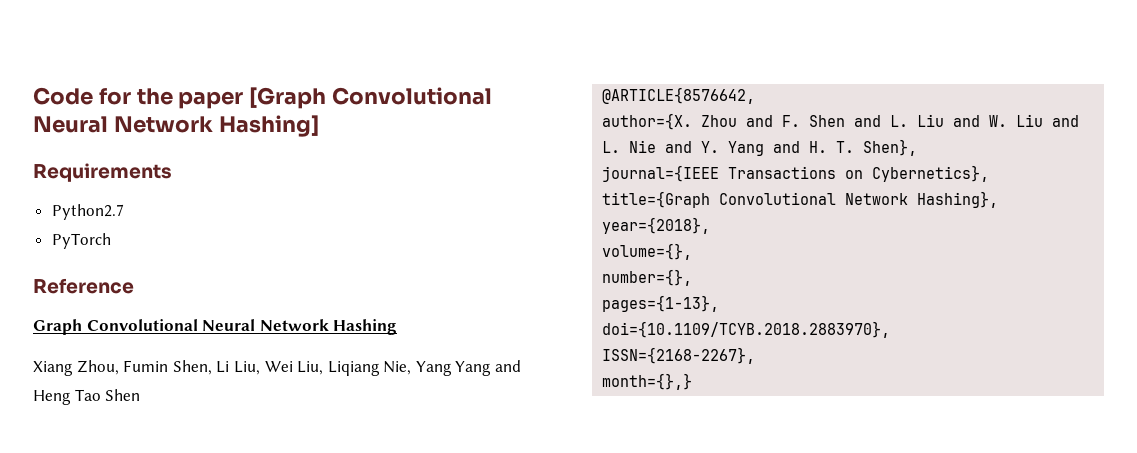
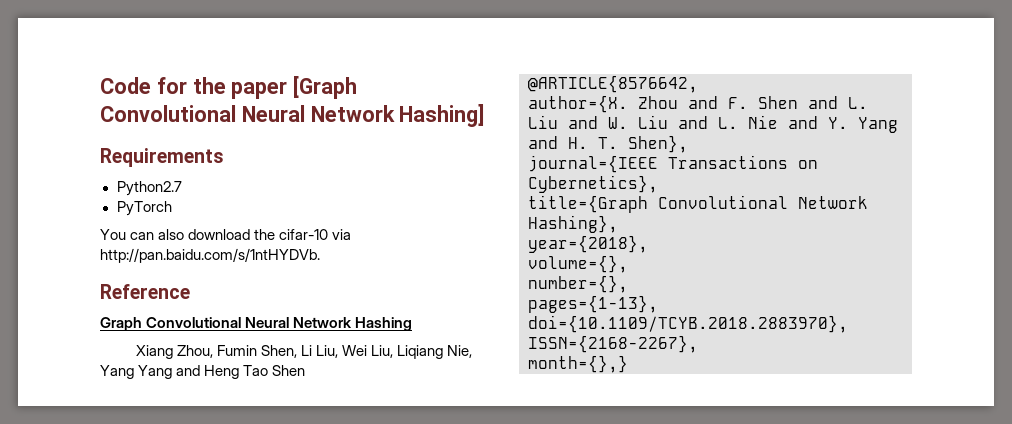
(111, 241) none -> [100,229,352,240] [100,248,320,263] // You can also download the cifar-10 via http://pan.baidu.com/s/1ntHYDVb.

